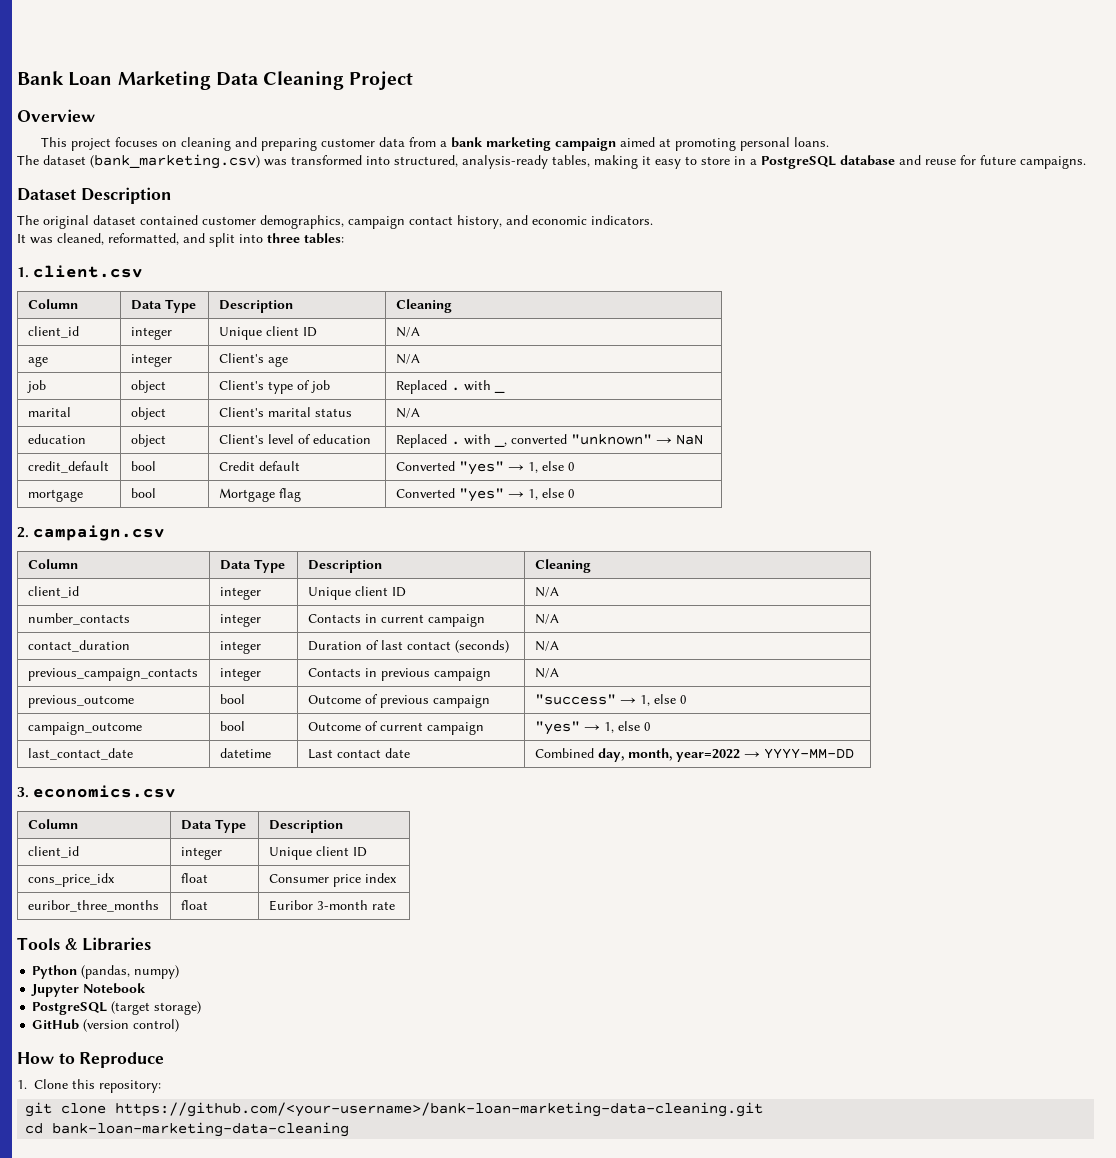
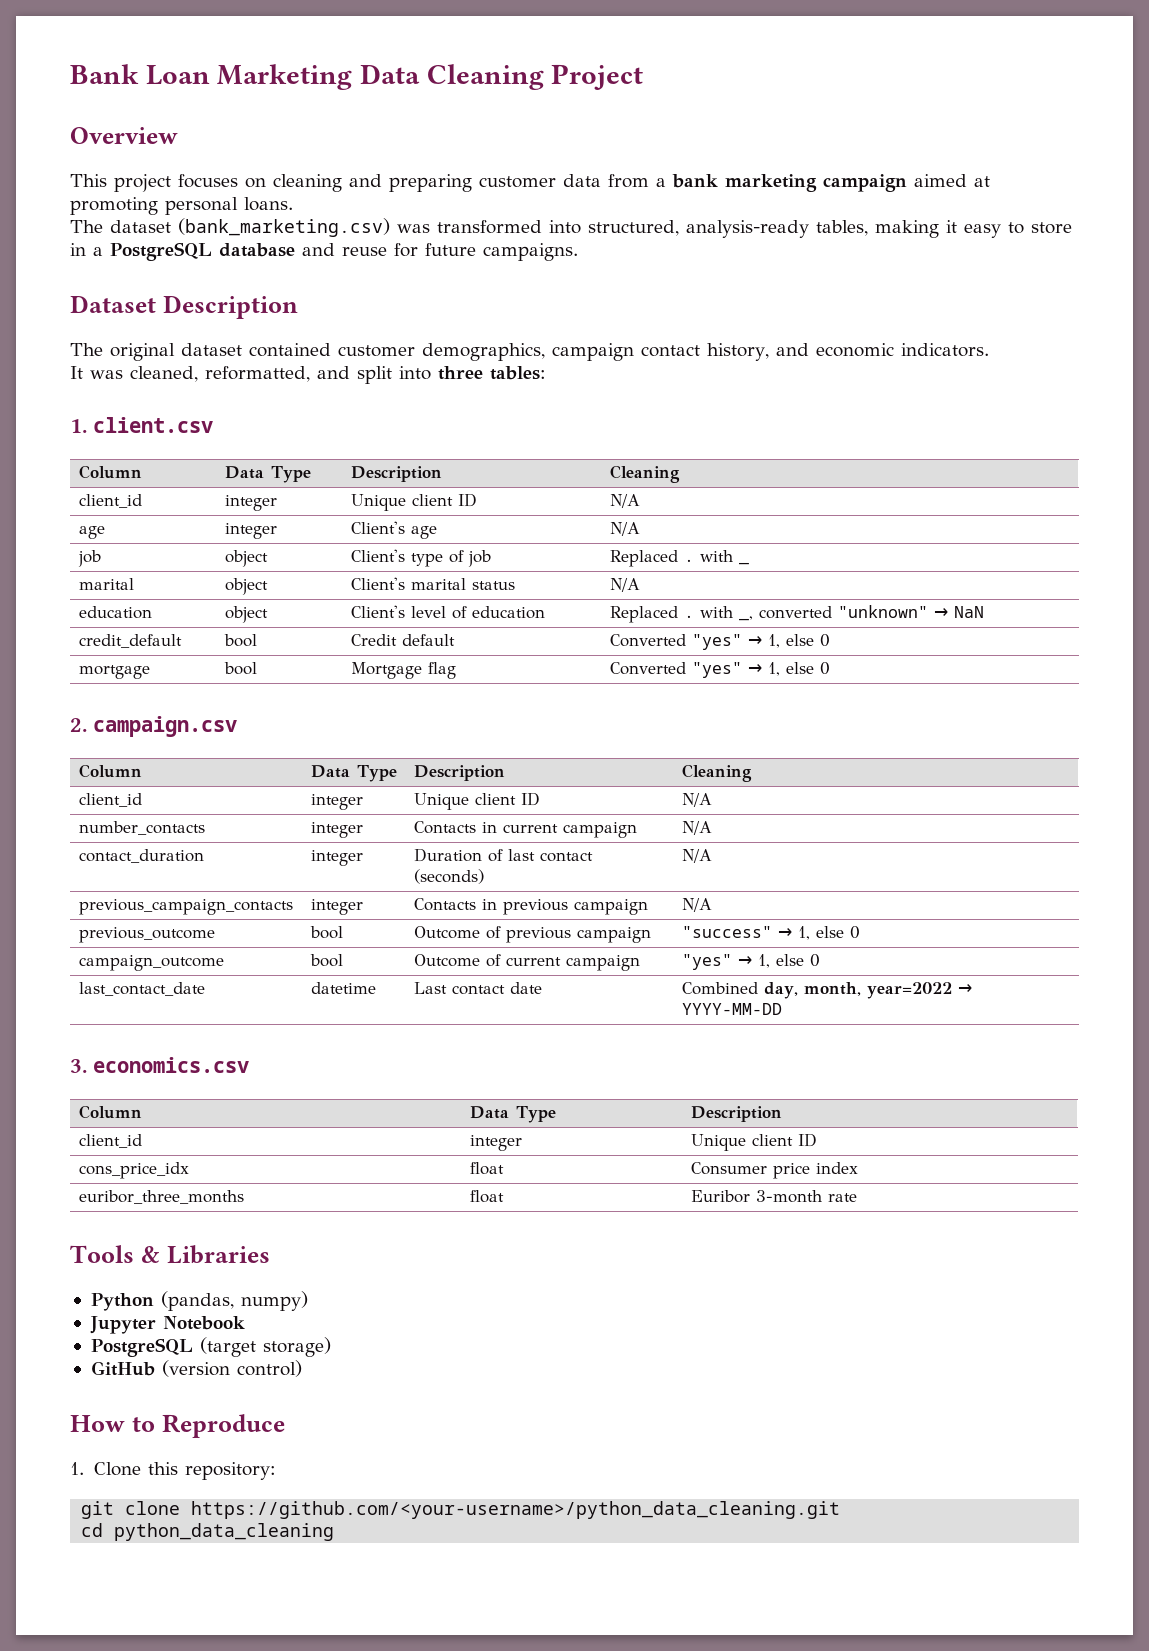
[115,1102,764,1117] https://github.com/<your-username>/bank-loan-marketing-data-cleaning.git -> [191,1501,841,1519] https://github.com/<your-username>/python_data_cleaning.git
[52,1122,350,1137] bank-loan-marketing-data-cleaning -> [114,1523,335,1541] python_data_cleaning

